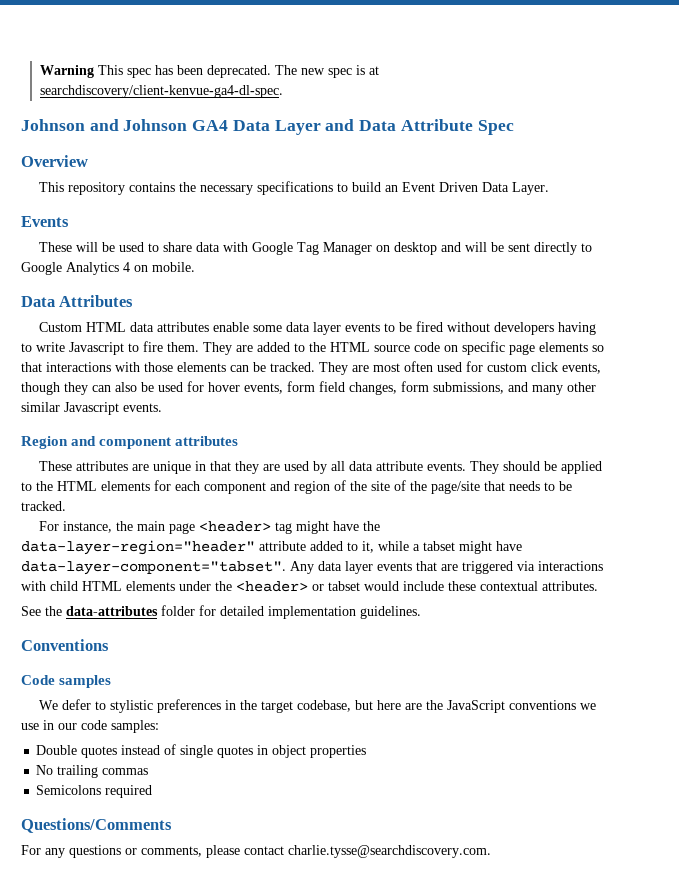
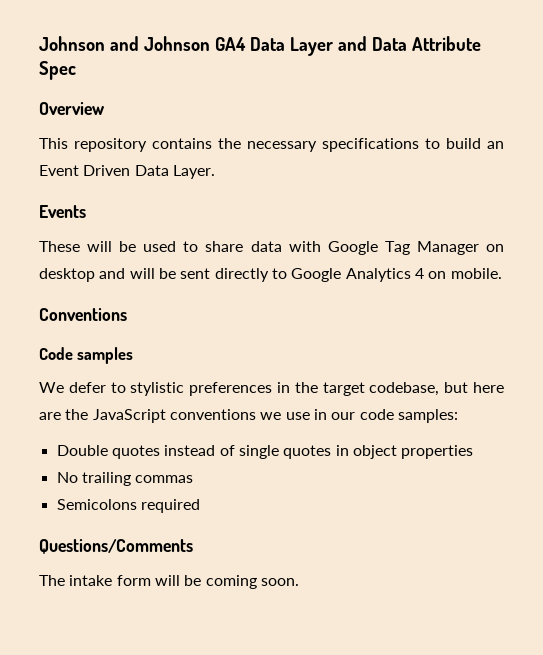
[40,65,380,78] [40,85,284,98] Warning This spec has been deprecated. The new spec is at searchdiscovery/client-kenvue-ga4-dl-spec. // -> (39, 43) none
[21,295,134,307] [39,321,597,335] [21,341,604,355] [21,361,601,375] [21,381,596,395] [21,402,162,415] [21,436,239,449] [39,461,603,474] [21,480,572,494] [21,501,66,511] [39,521,381,534] [21,540,522,555] [21,561,603,575] [21,581,598,592] [21,605,421,619] // Data Attributes // Custom HTML data attributes enable some data layer events to be fired without developers having to write Javascript to fire them. They are added to the HTML source code on specific page elements so that interactions with those elements can be tracked. They are most often used for custom click events, though they can also be used for hover events, form field changes, form submissions, and many other similar Javascript events. // Region and component attributes // These attributes are unique in that they are used by all data attribute events. They should be applied to the HTML elements for each component and region of the site of the page/site that needs to be tracked. // For instance, the main page <header> tag might have the data-layer-region="header" attribute added to it, while a tabset might have data-layer-component="tabset". Any data layer events that are triggered via interactions with child HTML elements under the <header> or tabset would include these contextual attributes. // See the data-attributes folder for detailed implementation guidelines. -> (502, 273) none
[21,845,491,858] For any questions or comments, please contact charlie.tysse@searchdiscovery.com. -> [39,575,299,589] The intake form will be coming soon.

